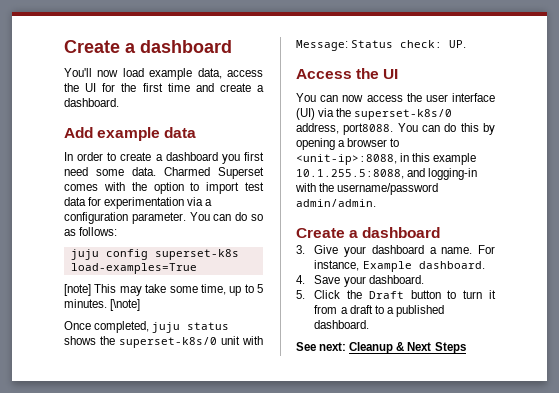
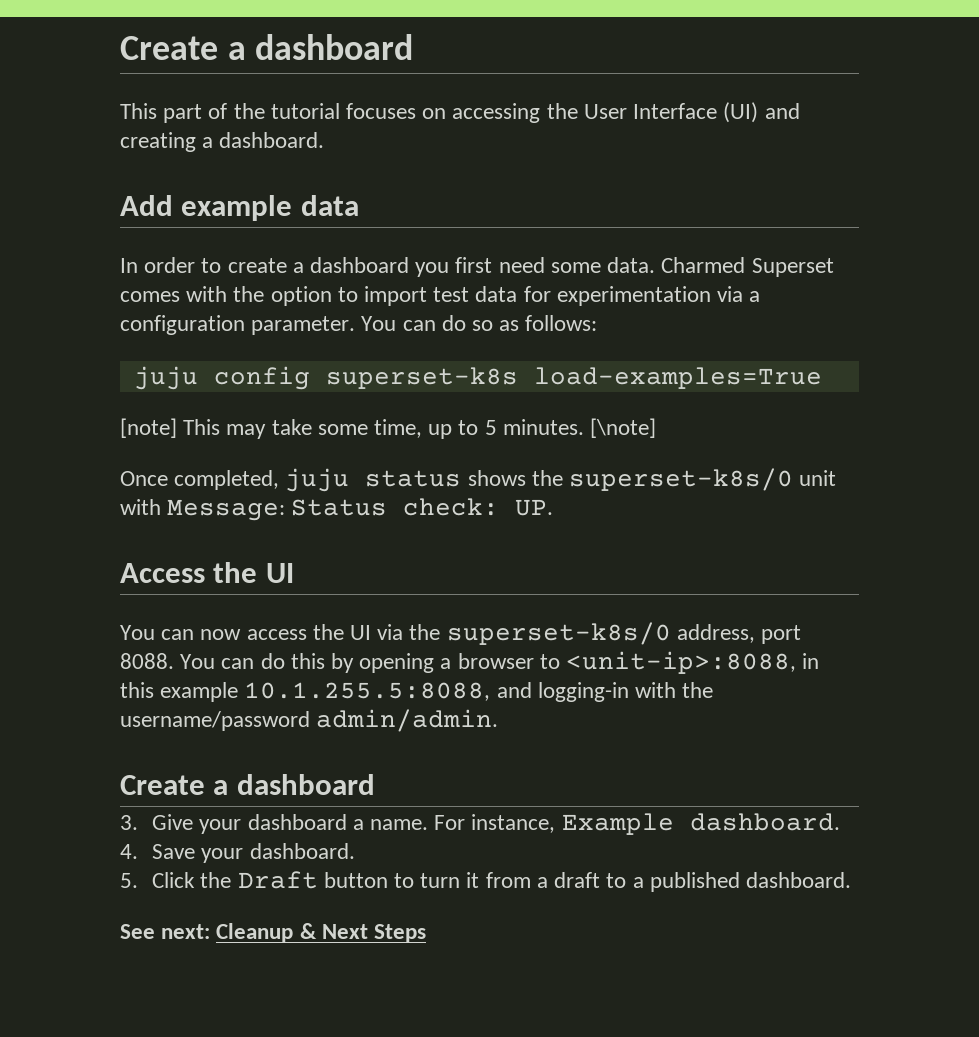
[64,40,232,53] [64,68,263,80] [64,83,251,92] Create a dashboard // You'll now load example data, access the UI for the first time and create -> [120,34,414,60] [120,102,800,123] [120,132,196,152] Create a dashboard // This part of the tutorial focuses on accessing the User Interface (UI) and creating
[425,93,495,102] [296,108,315,120] user interface (UI) -> [350,625,372,640] UI
[343,123,394,135] port8088. -> [761,625,802,644] [120,653,174,669] port 8088.

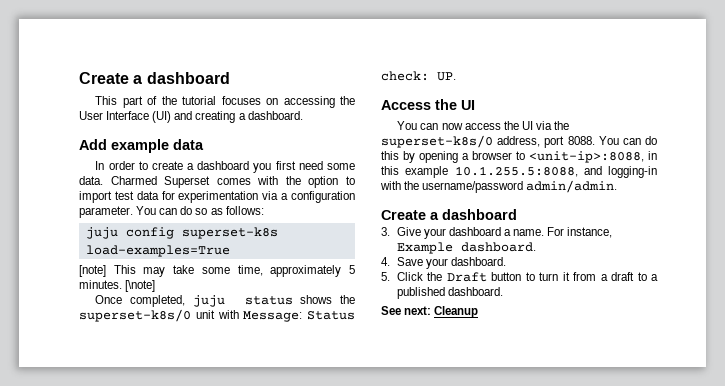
[428,420,479,439] up to -> [270,265,342,277] approximately
[299,923,427,943] & Next Steps -> (479, 312) none

